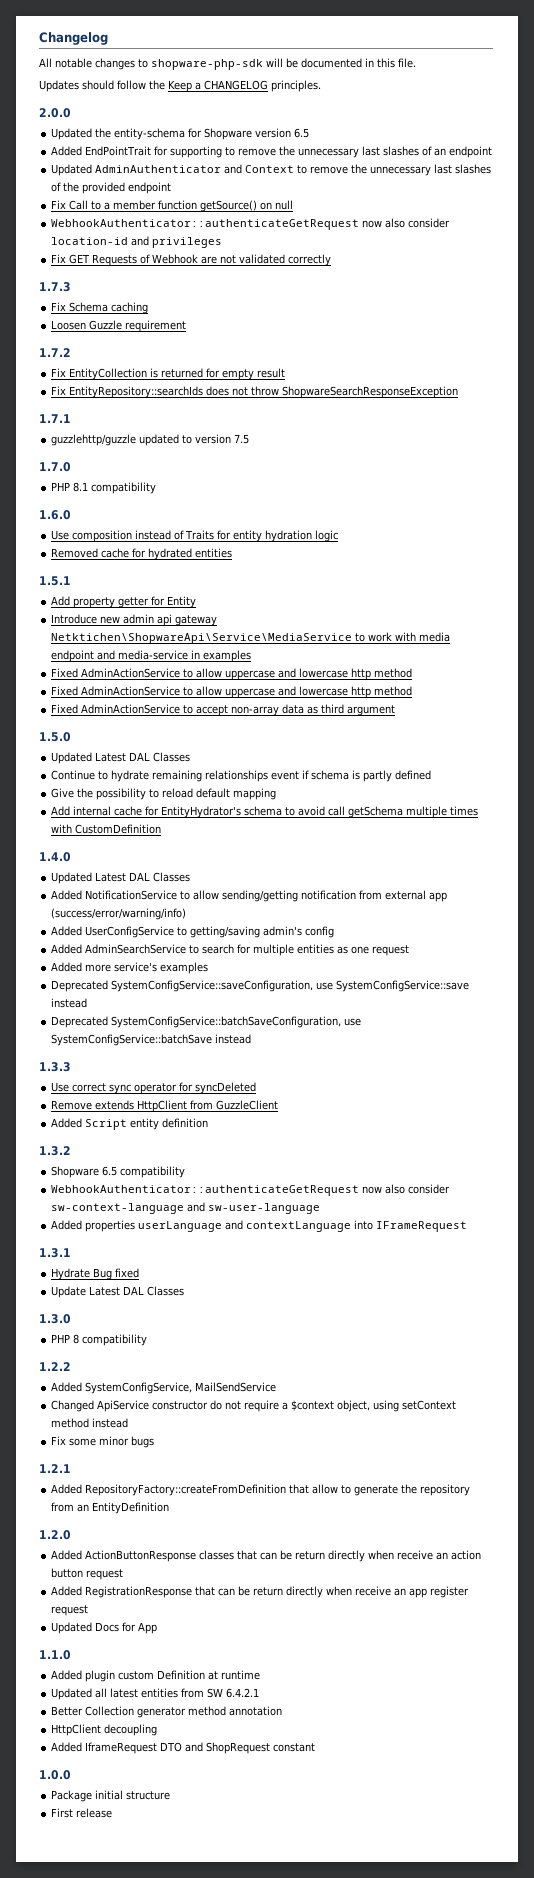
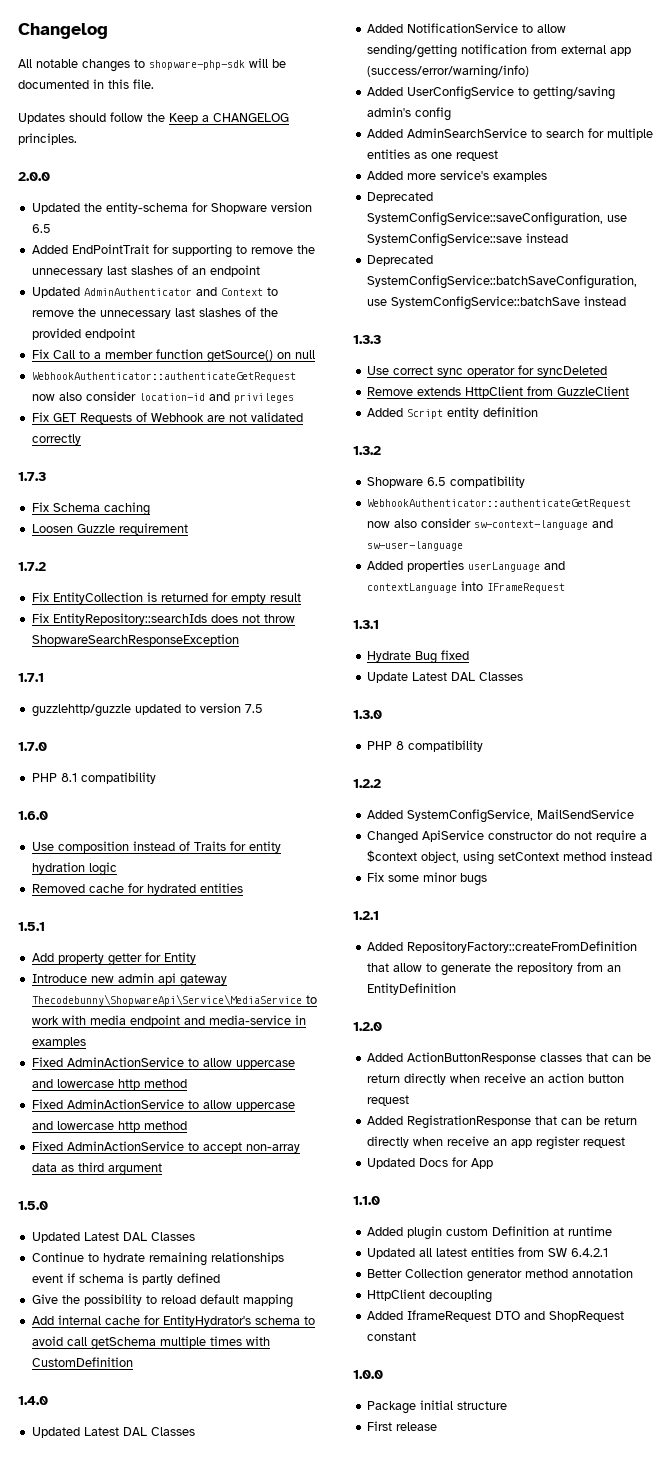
[51,633,353,644] Netktichen\ShopwareApi\Service\MediaService -> [31,994,302,1006] Thecodebunny\ShopwareApi\Service\MediaService

